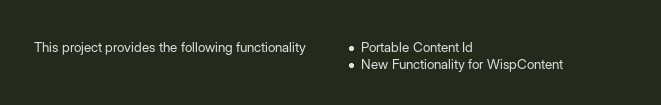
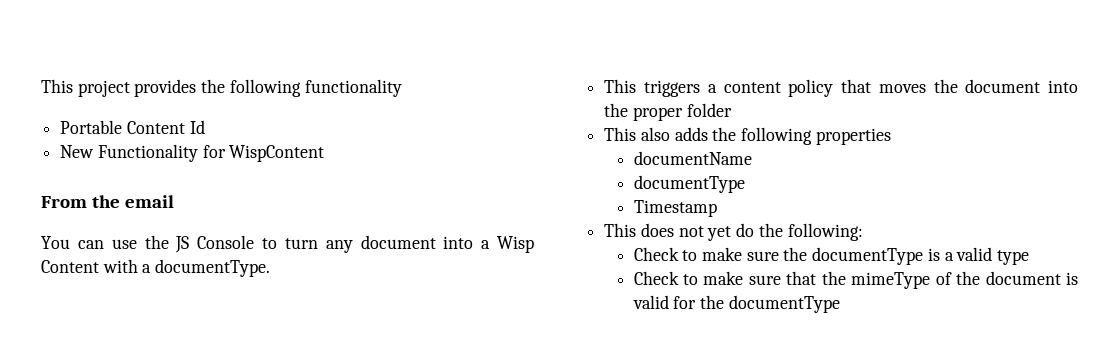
(563, 65) none -> [41,195,174,208] [41,235,534,253] [41,259,271,277] [604,79,1078,97] [604,103,732,121] [604,127,891,145] [633,151,752,165] [633,175,745,193] [633,200,717,217] [604,223,863,241] [633,247,1030,265] [633,271,1078,289] [632,295,840,313] // From the email // You can use the JS Console to turn any document into a Wisp Content with a documentType. // This triggers a content policy that moves the document into the proper folder // This also adds the following properties // documentName // documentType // Timestamp // This does not yet do the following: // Check to make sure the documentType is a valid type // Check to make sure that the mimeType of the document is valid for the documentType

